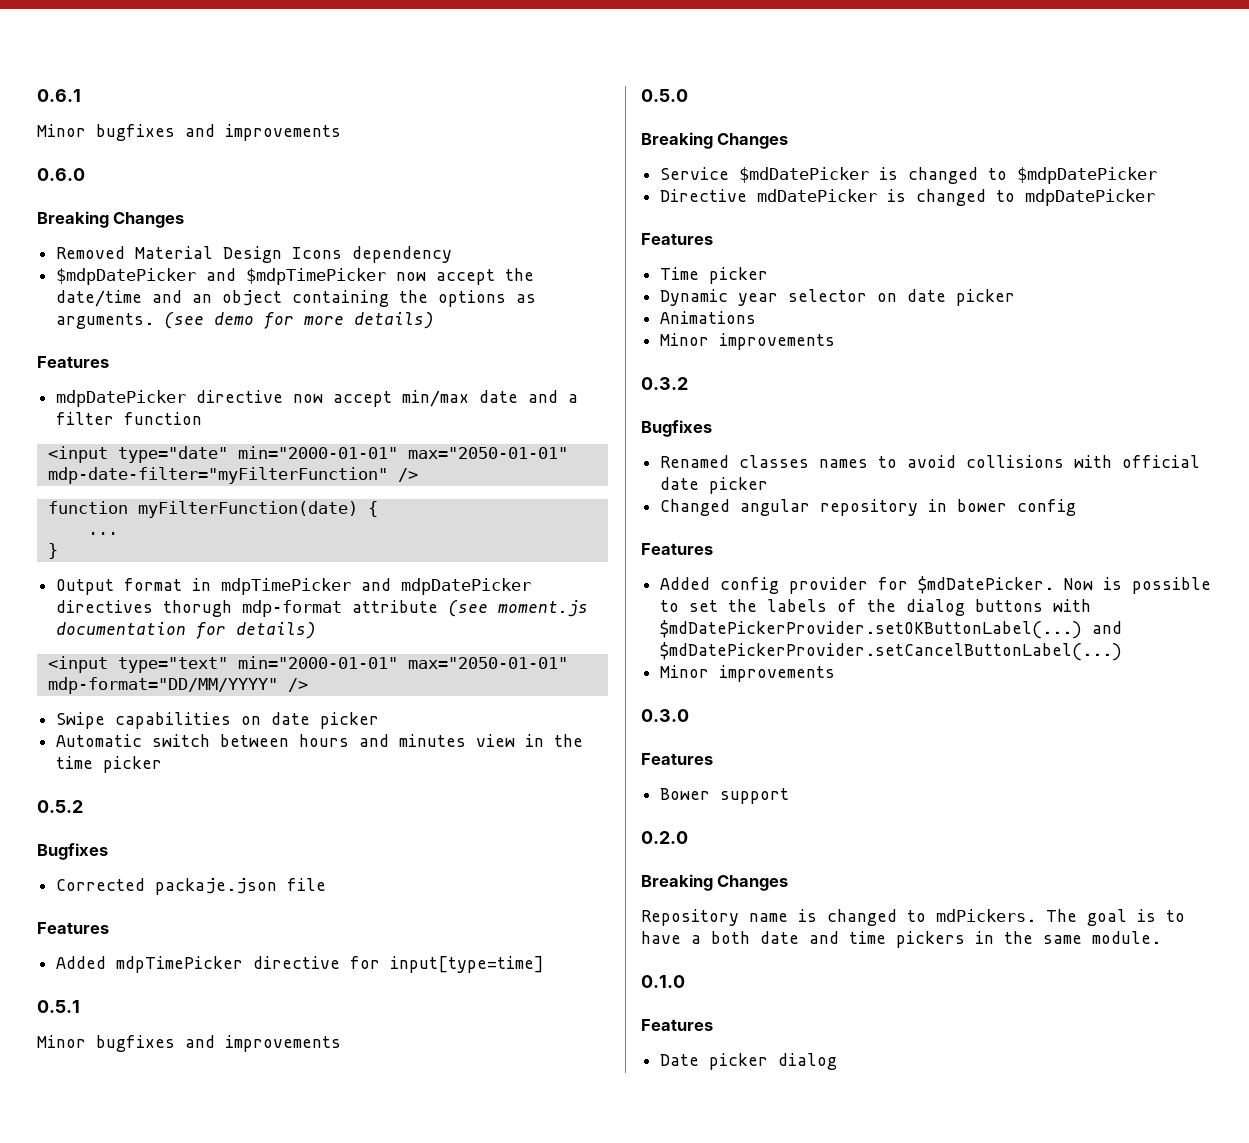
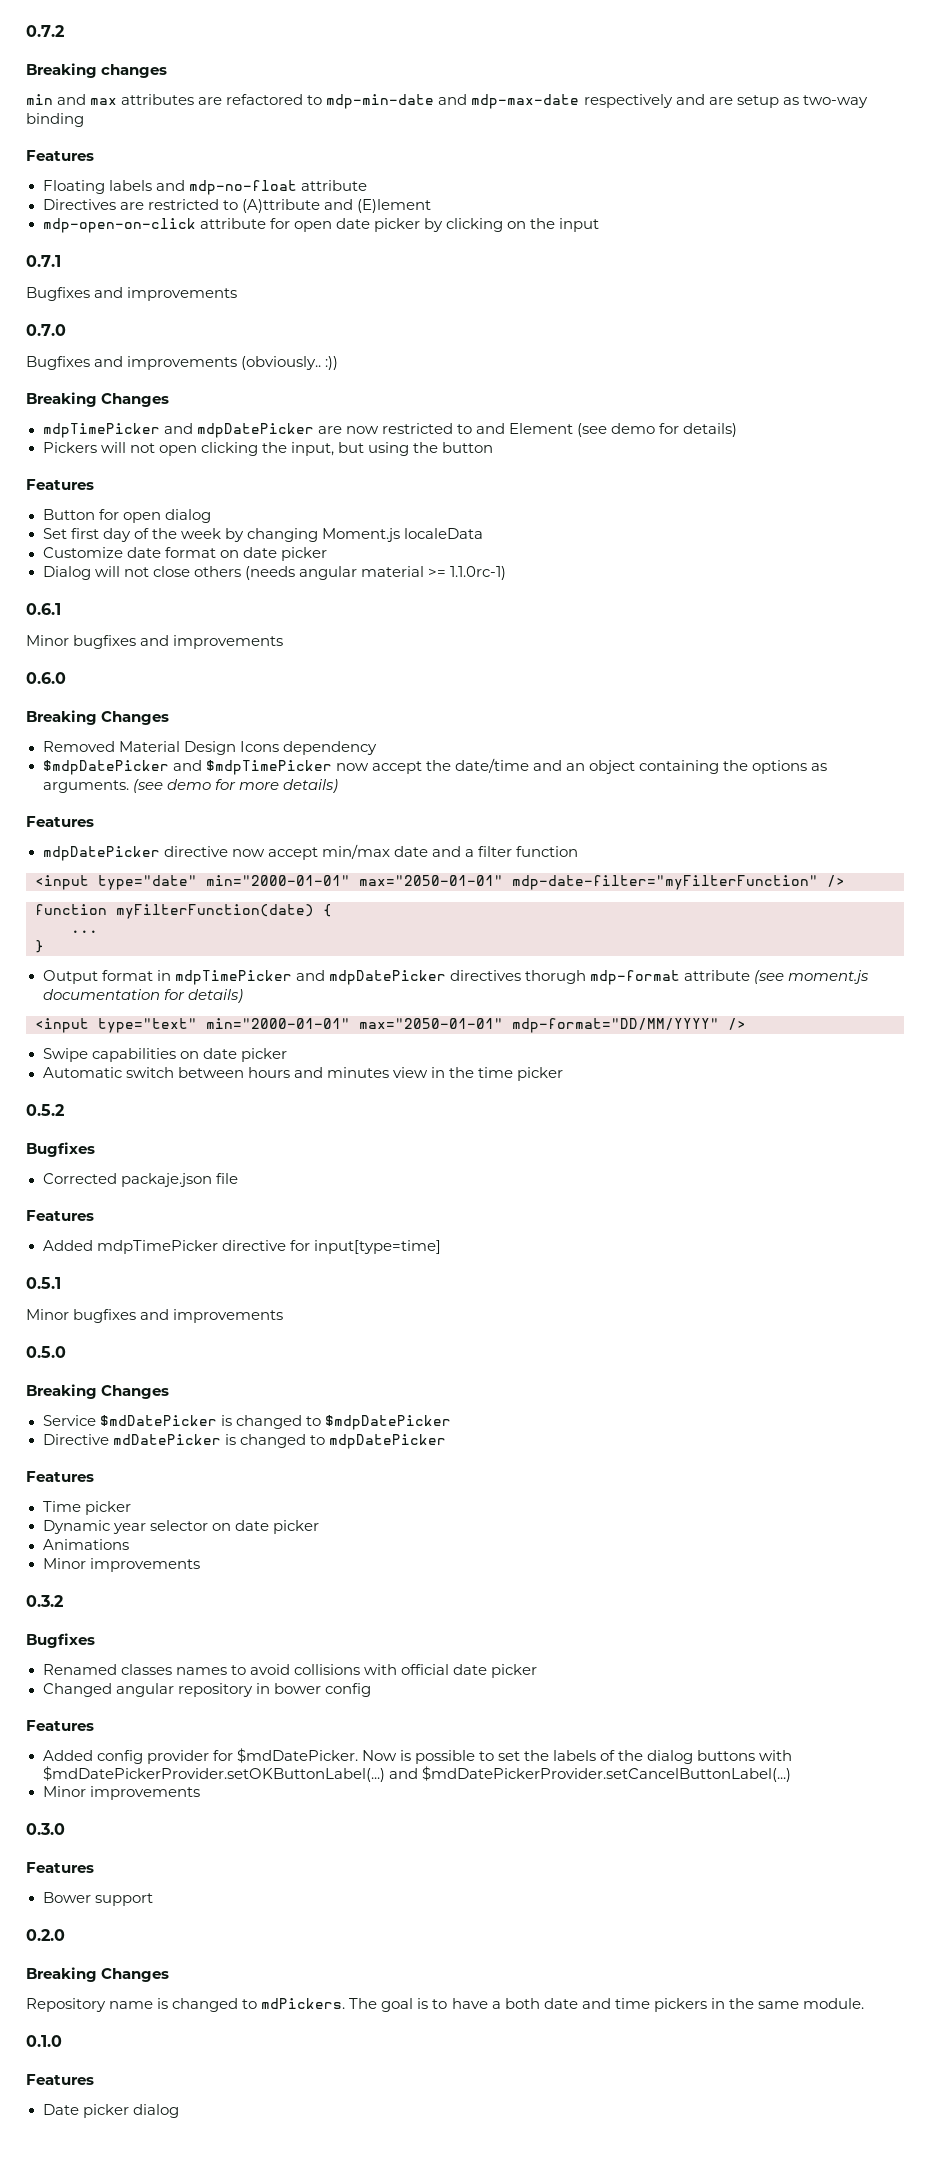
(37, 95) none -> [26,25,64,37] [26,63,168,78] [26,94,868,109] [26,113,84,127] [26,150,94,161] [42,180,367,195] [42,199,431,213] [42,218,599,233] [26,255,61,267] [26,287,238,301] [26,324,66,336] [26,356,339,370] [26,392,170,407] [42,423,738,438] [42,442,494,456] [26,479,94,490] [42,509,211,523] [42,528,483,542] [42,547,327,561] [42,566,506,580] 0.7.2 // Breaking changes // min and max attributes are refactored to mdp-min-date and mdp-max-date respectively and are setup as two-way binding // Features // Floating labels and mdp-no-float attribute // Directives are restricted to (A)ttribute and (E)lement // mdp-open-on-click attribute for open date picker by clicking on the input // 0.7.1 // Bugfixes and improvements // 0.7.0 // Bugfixes and improvements (obviously.. :)) // Breaking Changes // mdpTimePicker and mdpDatePicker are now restricted to and Element (see demo for details) // Pickers will not open clicking the input, but using the button // Features // Button for open dialog // Set first day of the week by changing Moment.js localeData // Customize date format on date picker // Dialog will not close others (needs angular material >= 1.1.0rc-1) //

